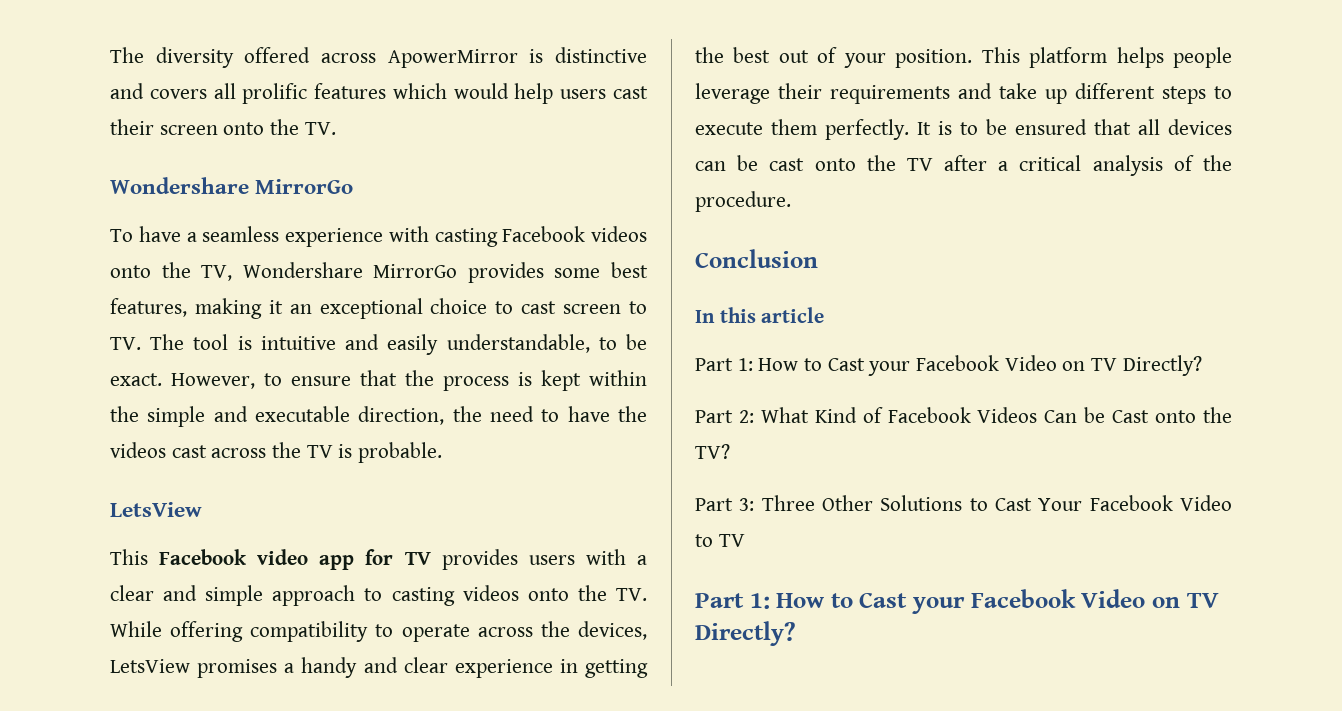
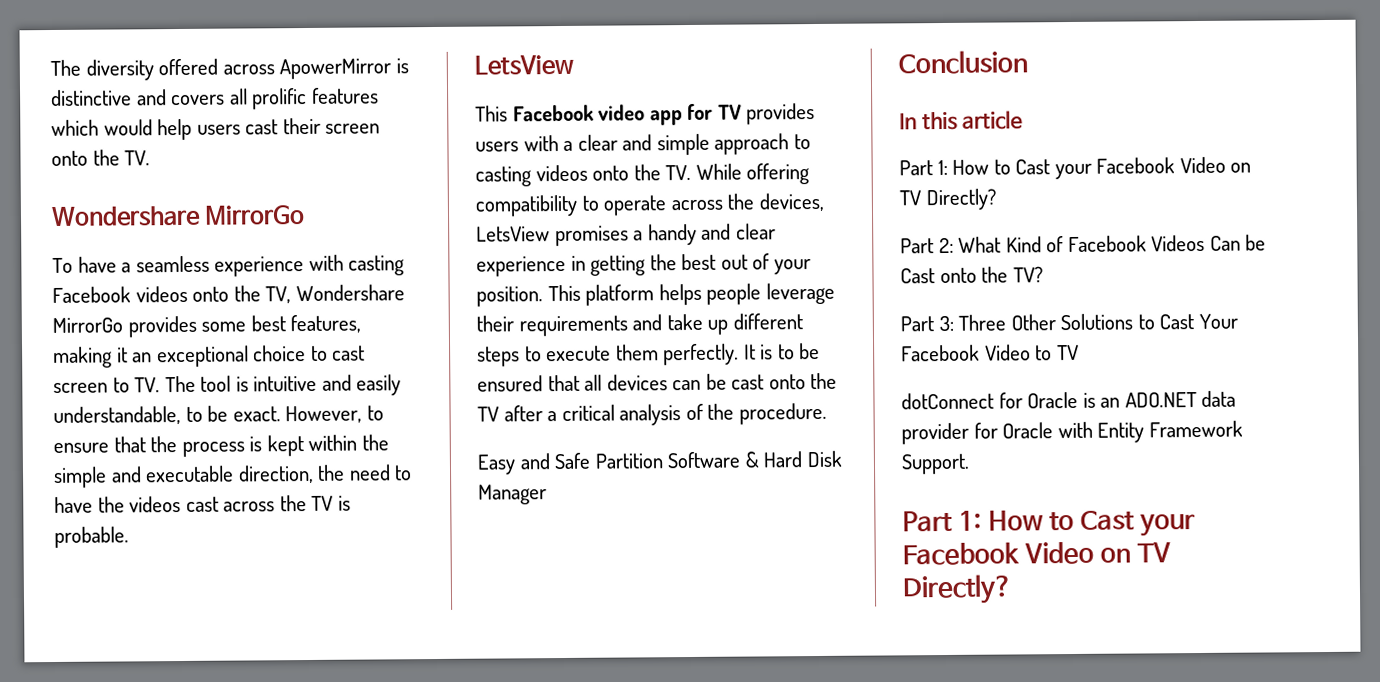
(791, 201) none -> [477,450,842,475] [478,484,547,505] // Easy and Safe Partition Software & Hard Disk Manager
(745, 540) none -> [901,390,1237,410] [901,420,1243,445] [901,453,970,475] // dotConnect for Oracle is an ADO.NET data provider for Oracle with Entity Framework Support.

